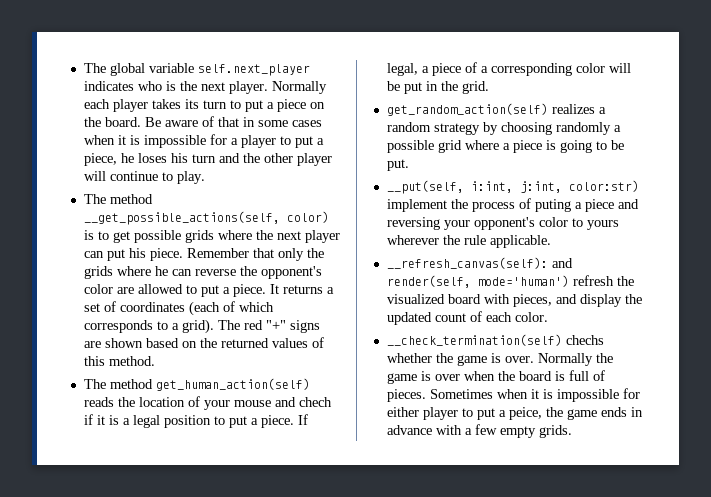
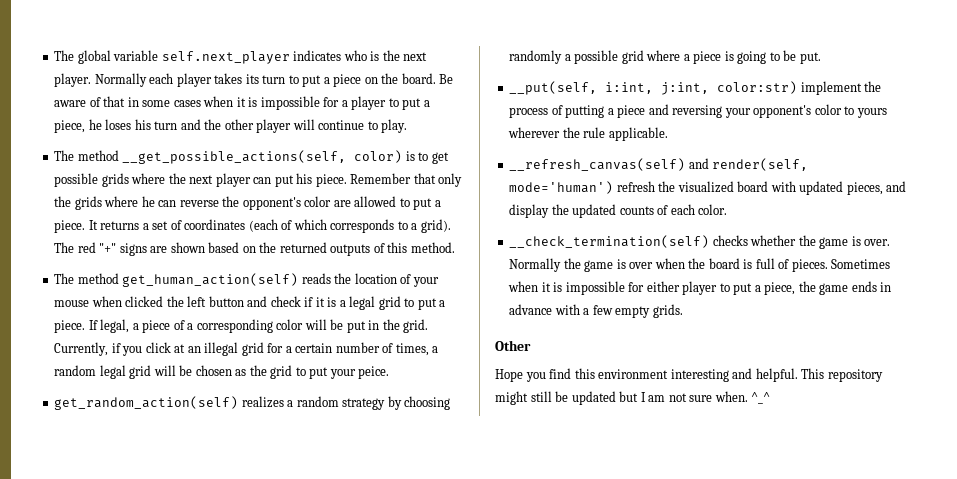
[271,338,308,348] values -> [330,244,371,256] outputs
[274,397,332,407] and chech -> [91,296,301,307] when clicked the left button and check
[163,415,211,428] position -> [378,296,401,310] grid
(489, 87) none -> [54,342,439,356] [54,365,390,379] Currently, if you click at an illegal grid for a certain number of times, a random legal grid will be chosen as the grid to put your peice.
[534,199,571,212] puting -> [565,105,605,118] putting
[386,257,548,269] __refresh_canvas(self): -> [509,158,686,171] __refresh_canvas(self)
(510, 299) none -> [799,181,844,195] updated
[434,313,466,322] count -> [619,206,654,215] counts
[565,335,604,345] chechs -> [712,235,748,246] checks
[508,407,542,420] peice, -> [764,282,796,295] piece,
(572, 431) none -> [495,340,531,351] [495,368,883,382] [495,391,771,405] // Other // Hope you find this environment interesting and helpful. This repository might still be updated but I am not sure when. ^_^

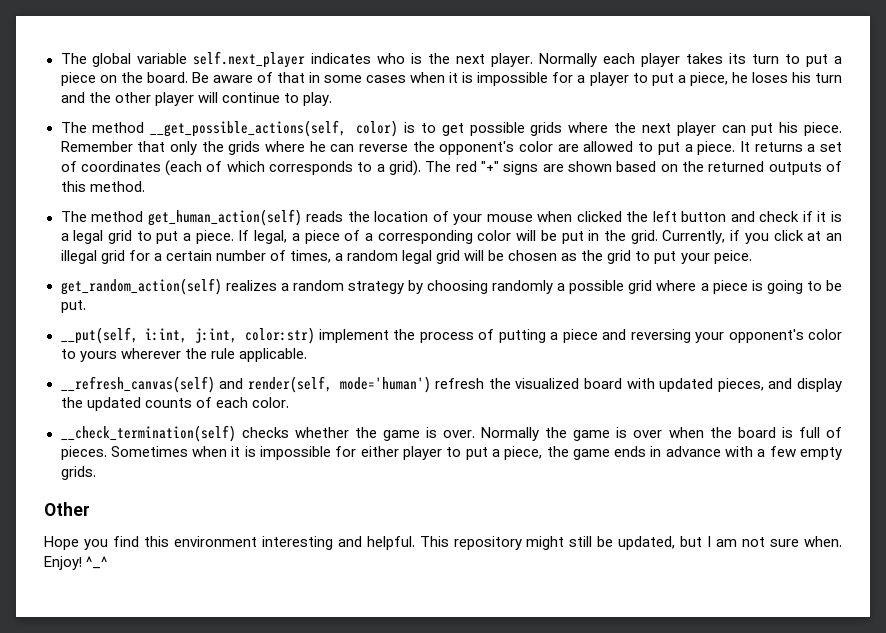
[571,391,616,405] updated -> [618,536,676,550] updated,
(748, 396) none -> [44,556,82,570] Enjoy!

